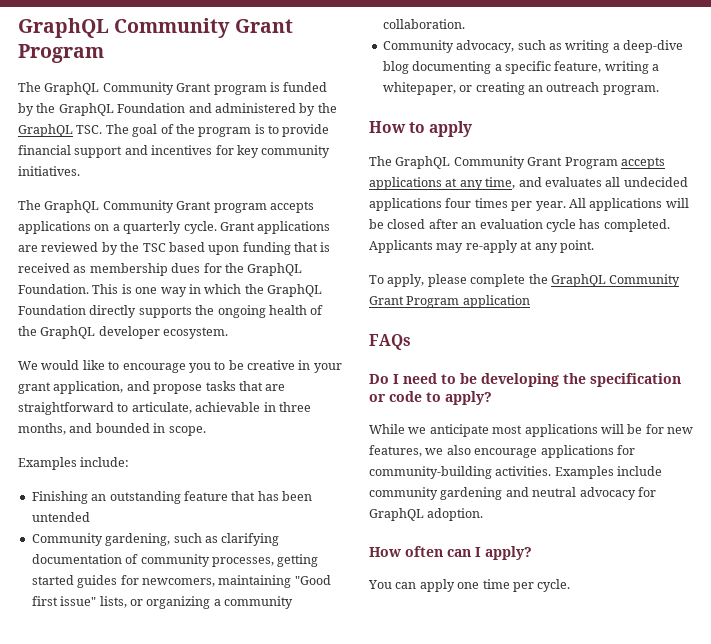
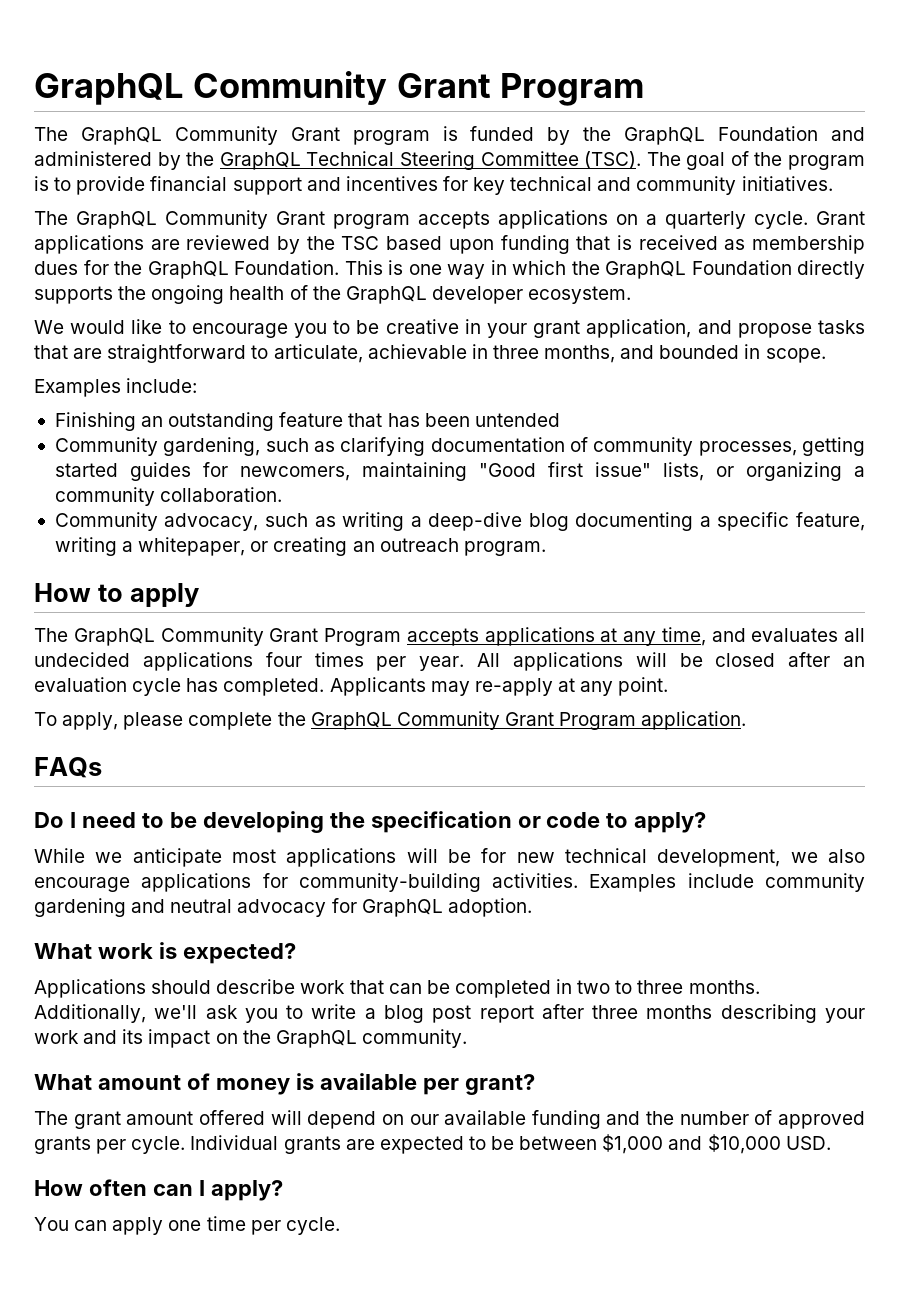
[76,125,103,134] TSC. -> [306,151,642,170] Technical Steering Committee (TSC).
(259, 151) none -> [510,176,632,191] technical and
[462,295,530,308] application -> [641,711,747,730] application.
[369,445,422,457] features, -> [565,848,781,867] technical development,
(484, 514) none -> [34,942,296,964] [34,979,760,998] [34,1004,866,1023] [34,1029,467,1048] [34,1073,535,1095] [34,1110,865,1129] [34,1134,831,1154] // What work is expected? // Applications should describe work that can be completed in two to three months. Additionally, we'll ask you to write a blog post report after three months describing your work and its impact on the GraphQL community. // What amount of money is available per grant? // The grant amount offered will depend on our available funding and the number of approved grants per cycle. Individual grants are expected to be between $1,000 and $10,000 USD.

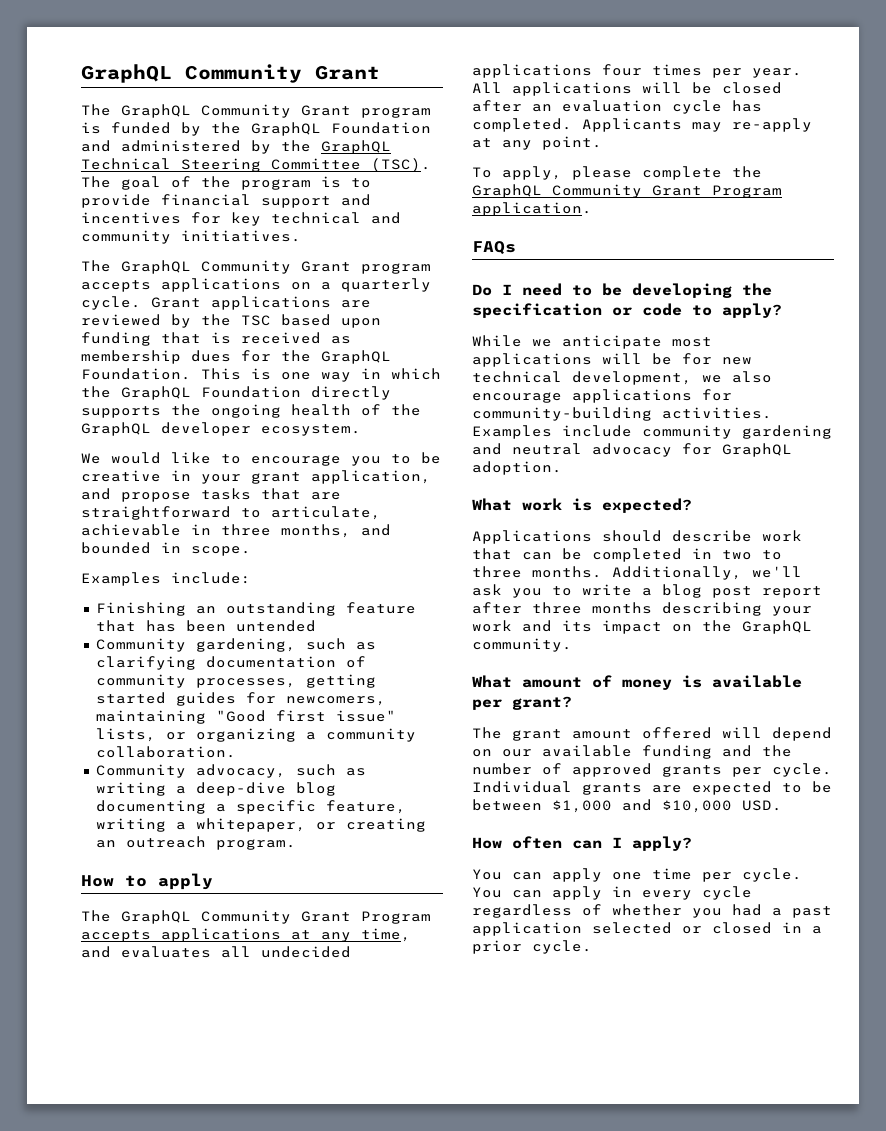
[34,71,644,106] GraphQL Community Grant Program -> [81,64,380,83] GraphQL Community Grant
(340, 1226) none -> [472,886,752,900] [472,904,832,918] [472,922,822,936] [472,940,592,954] You can apply in every cycle regardless of whether you had a past application selected or closed in a prior cycle.

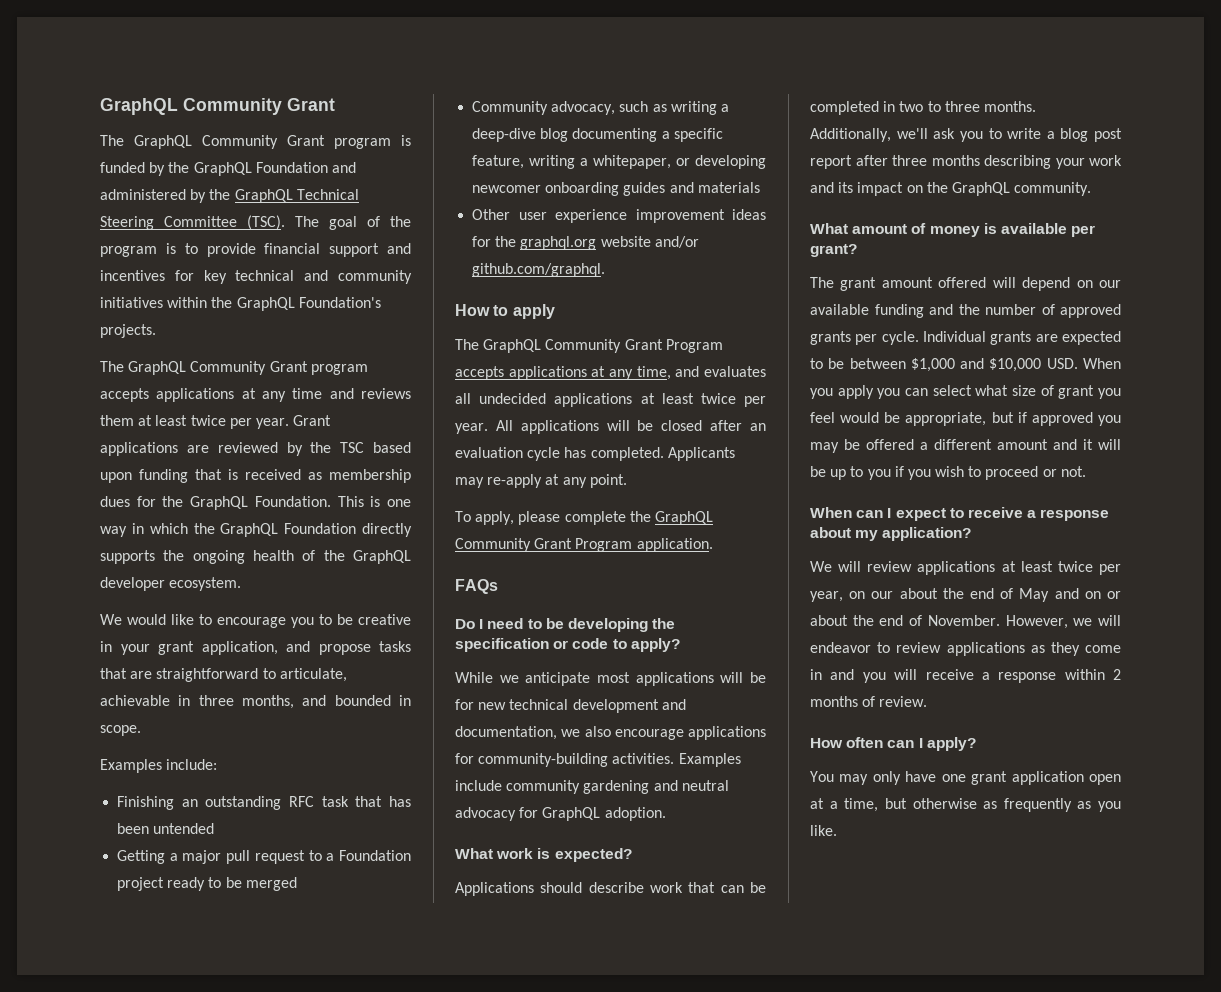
[181,230,301,242] initiatives. -> [100,297,381,311] [100,324,156,338] initiatives within the GraphQL Foundation's projects.
[291,278,431,292] [81,296,141,310] on a quarterly cycle. -> [241,388,411,402] [100,415,289,429] at any time and reviews them at least twice per year.
[345,602,416,614] feature -> [289,796,349,807] RFC task
[95,638,376,652] [95,656,366,670] [95,674,376,688] [95,692,386,706] [95,710,396,724] [95,728,416,742] [95,746,236,758] Community gardening, such as clarifying documentation of community processes, getting started guides for newcomers, maintaining "Good first issue" lists, or organizing a community collaboration. -> [117,850,411,864] [117,877,297,891] Getting a major pull request to a Foundation project ready to be merged
[345,818,426,832] [95,836,296,850] creating an outreach program. -> [695,155,766,169] [472,182,760,196] [472,209,766,223] [472,236,699,250] [472,263,606,277] developing newcomer onboarding guides and materials // Other user experience improvement ideas for the graphql.org website and/or github.com/graphql.
[602,64,702,76] four times -> [640,393,736,404] at least twice
[572,371,692,385] development, -> [572,699,686,713] [455,726,557,740] development and documentation,
(782, 805) none -> [1083,358,1121,369] [810,385,1121,399] [810,412,1121,426] [810,439,1121,453] [810,466,1086,480] [810,507,1110,521] [810,527,972,541] [810,561,1121,575] [810,588,1121,602] [810,615,1121,629] [810,642,1121,656] [810,669,1121,683] [810,696,928,707] When you apply you can select what size of grant you feel would be appropriate, but if approved you may be offered a different amount and it will be up to you if you wish to proceed or not. // When can I expect to receive a response about my application? // We will review applications at least twice per year, on our about the end of May and on or about the end of November. However, we will endeavor to review applications as they come in and you will receive a response within 2 months of review.
[512,868,802,882] [472,886,752,900] [472,904,832,918] [472,922,822,936] [472,940,592,954] can apply one time per cycle. You can apply in every cycle regardless of whether you had a past application selected or closed in a prior cycle. -> [839,771,1121,785] [810,798,1121,812] [810,825,837,836] may only have one grant application open at a time, but otherwise as frequently as you like.

